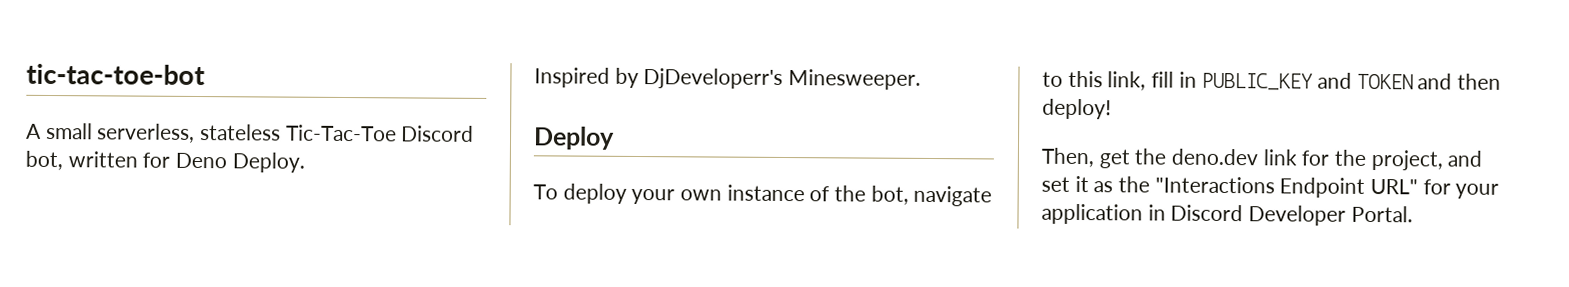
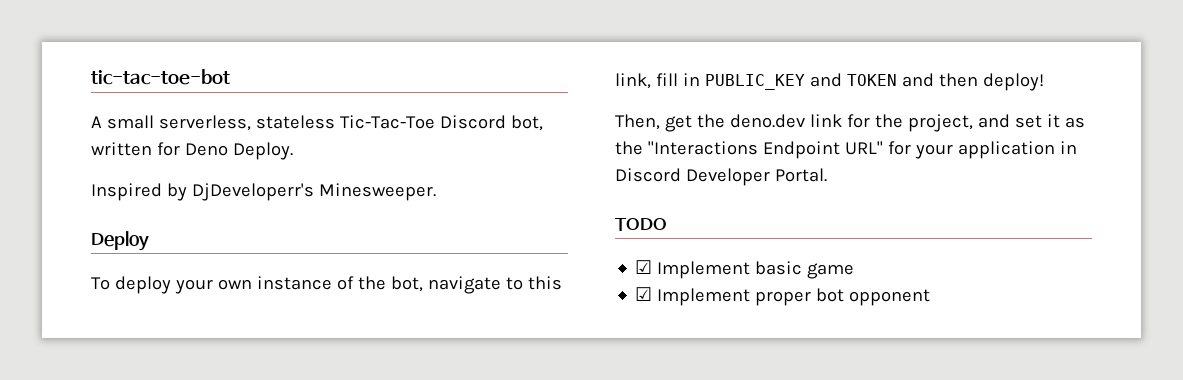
(1413, 214) none -> [615,218,667,231] [635,260,855,279] [635,287,931,306] // TODO // ☑ Implement basic game // ☑ Implement proper bot opponent

